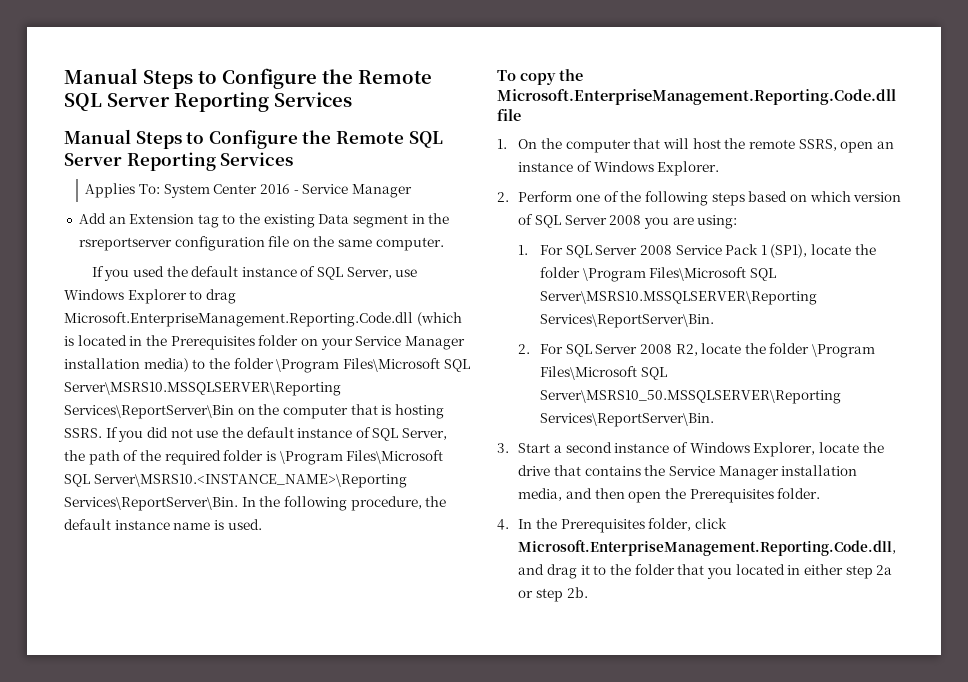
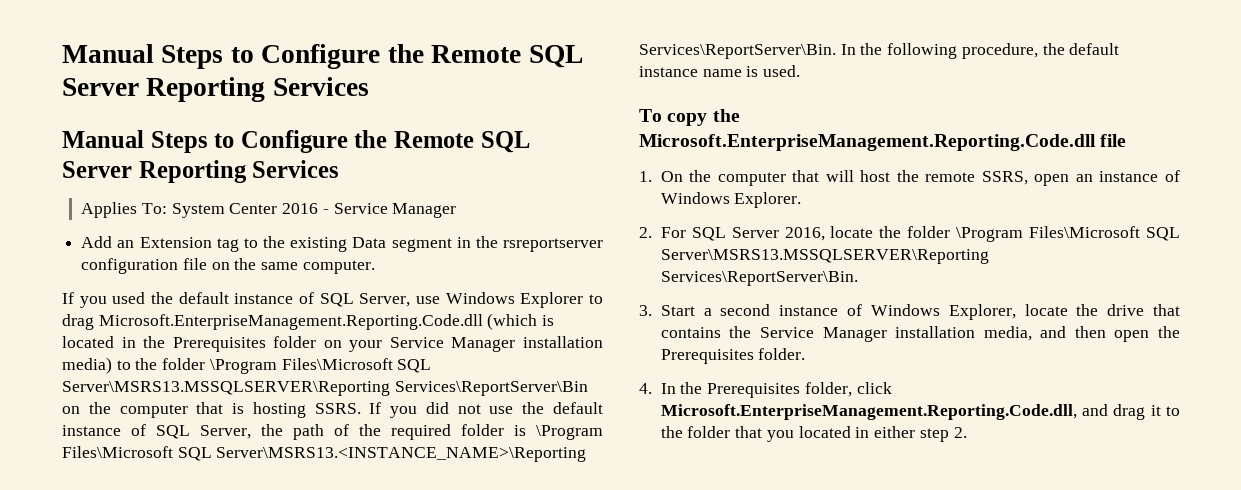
[64,382,341,396] Server\MSRS10.MSSQLSERVER\Reporting -> [62,381,390,396] Server\MSRS13.MSSQLSERVER\Reporting
[93,474,407,488] Server\MSRS10.<INSTANCE_NAME>\Reporting -> [216,447,587,462] Server\MSRS13.<INSTANCE_NAME>\Reporting
[518,191,902,206] [518,214,738,229] [518,244,876,258] [539,267,776,282] [539,291,817,305] [539,314,714,328] [518,343,876,358] [539,366,667,380] [539,390,841,404] Perform one of the following steps based on which version of SQL Server 2008 you are using: // 1. For SQL Server 2008 Service Pack 1 (SP1), locate the folder \Program Files\Microsoft SQL Server\MSRS10.MSSQLSERVER\Reporting Services\ReportServer\Bin. // 2. For SQL Server 2008 R2, locate the folder \Program Files\Microsoft SQL Server\MSRS10_50.MSSQLSERVER\Reporting -> [660,226,1180,242] [660,249,989,264] For SQL Server 2016, locate the folder \Program Files\Microsoft SQL Server\MSRS13.MSSQLSERVER\Reporting
[876,565,893,575] [518,587,588,602] 2a or step 2b. -> [953,427,967,438] 2.

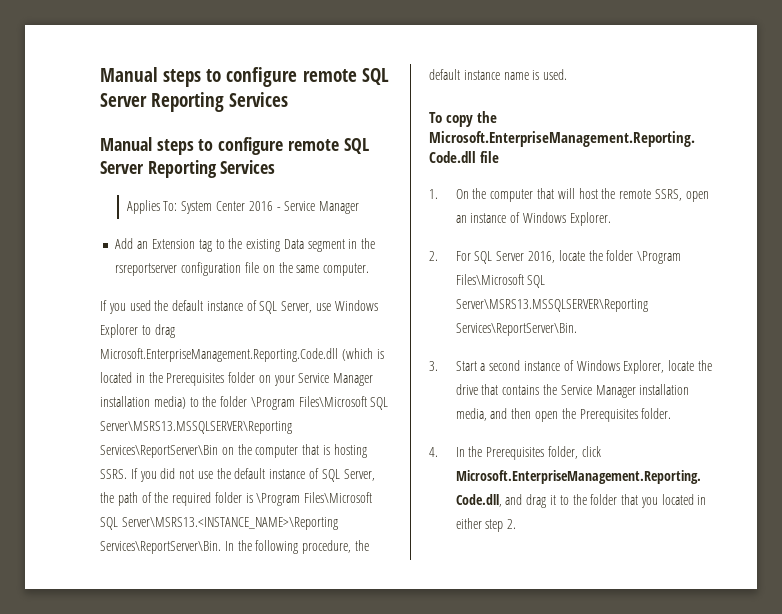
[62,44,522,69] Manual Steps to Configure the Remote -> [100,67,357,87] Manual steps to configure remote
[150,130,475,153] Steps to Configure the Remote -> [156,137,339,155] steps to configure remote

